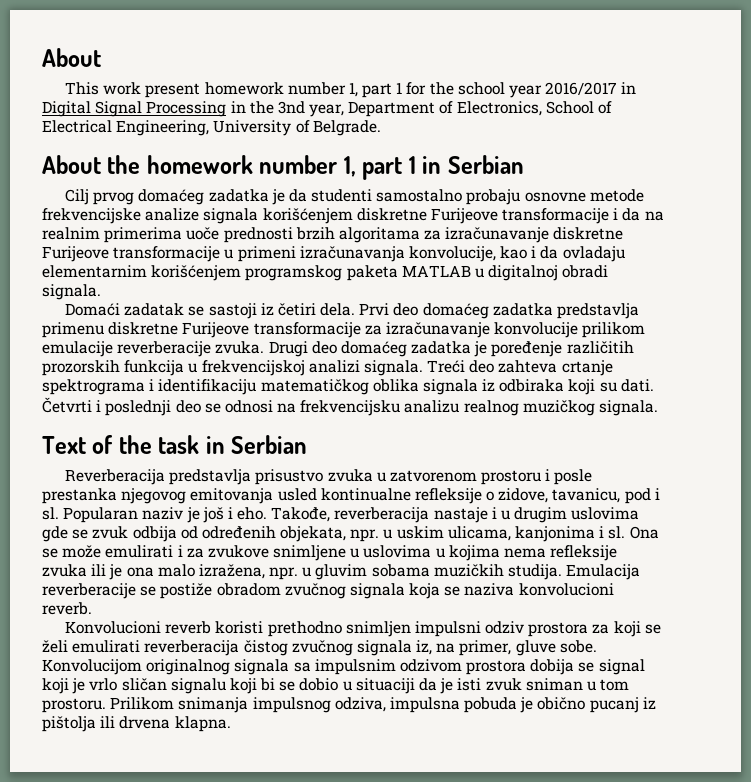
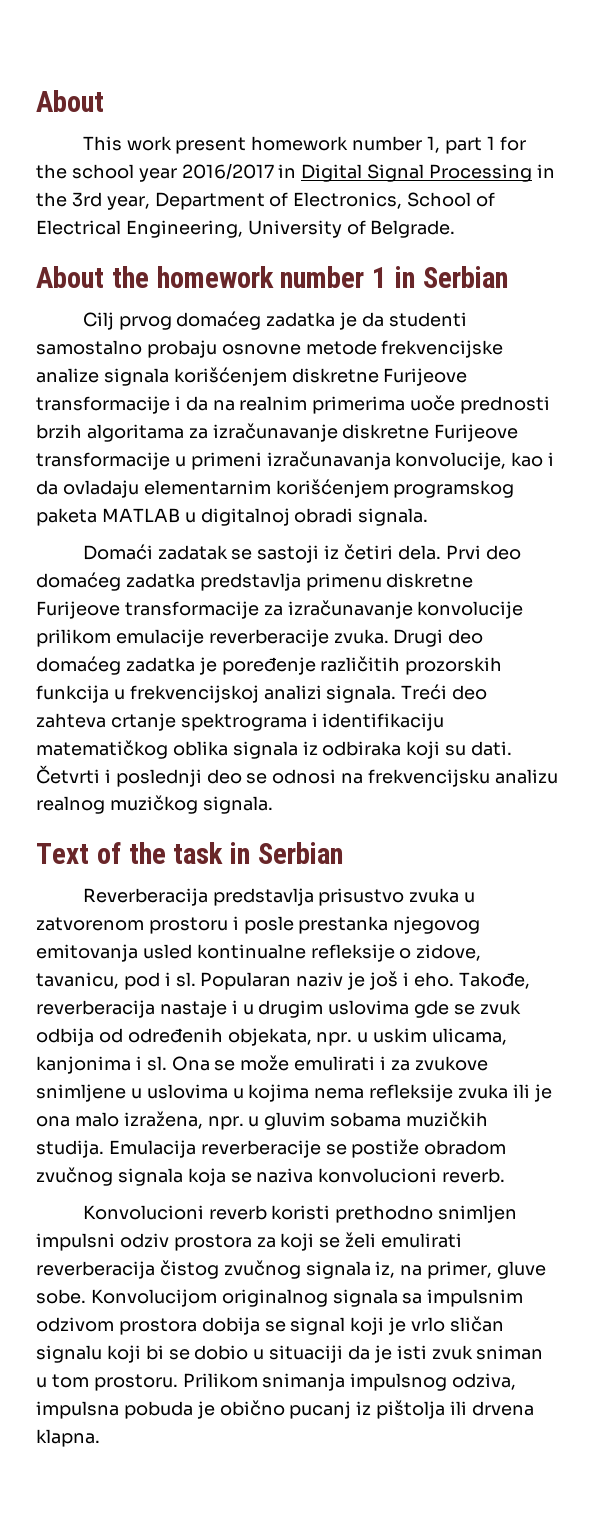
[277,101,305,114] 3nd -> [71,192,102,207] 3rd
[343,156,403,180] 1, part -> (365, 277) none

